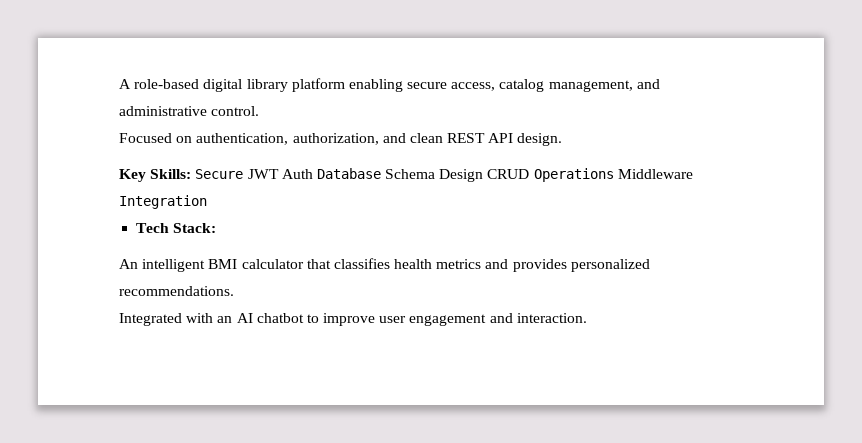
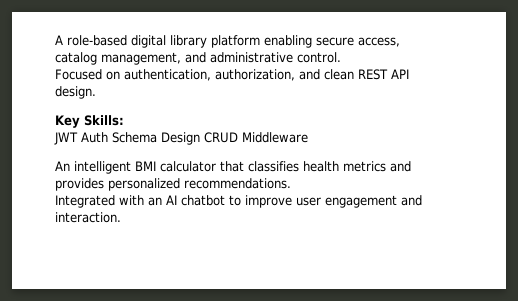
[195,169,244,179] Secure -> (124, 120) //
[316,168,381,179] Database -> (108, 137) none
[533,168,614,182] Operations -> (238, 137) none
[119,195,207,209] [136,223,217,233] Integration // Tech Stack: -> (308, 137) none

